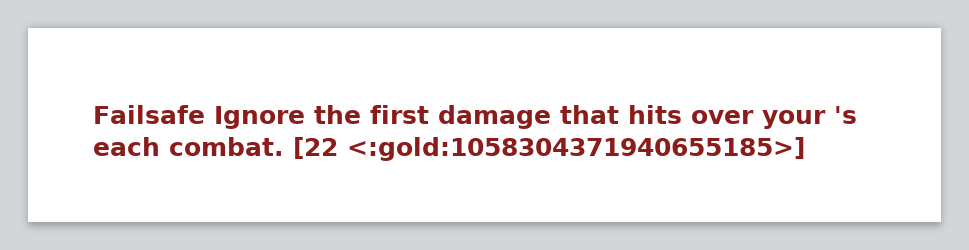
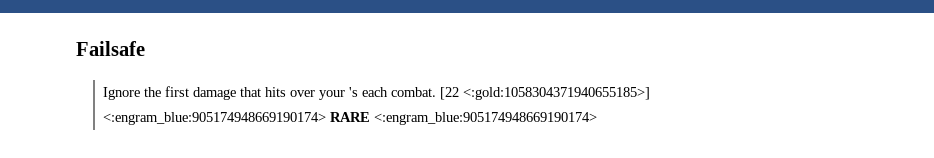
(205, 114) none -> (145, 48) //
(805, 149) none -> [103,112,598,125] <:engram_blue:905174948669190174> RARE <:engram_blue:905174948669190174>

